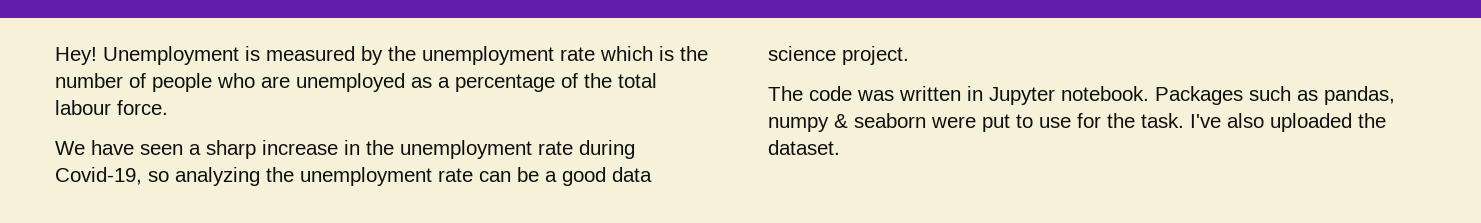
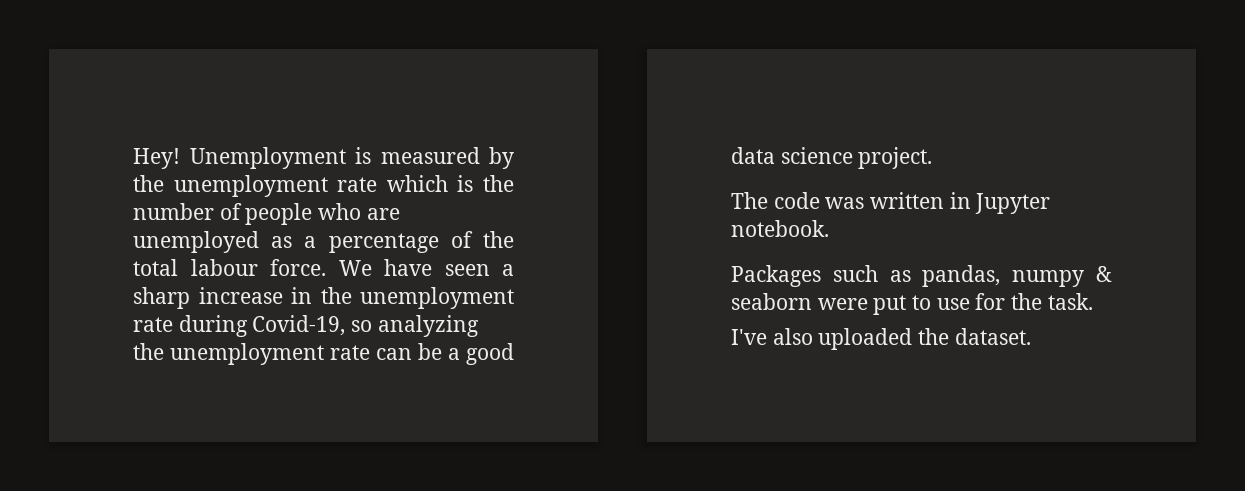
(168, 107) // -> (326, 267) none
(1149, 93) none -> (829, 228) //
(1184, 120) none -> (1093, 301) //

